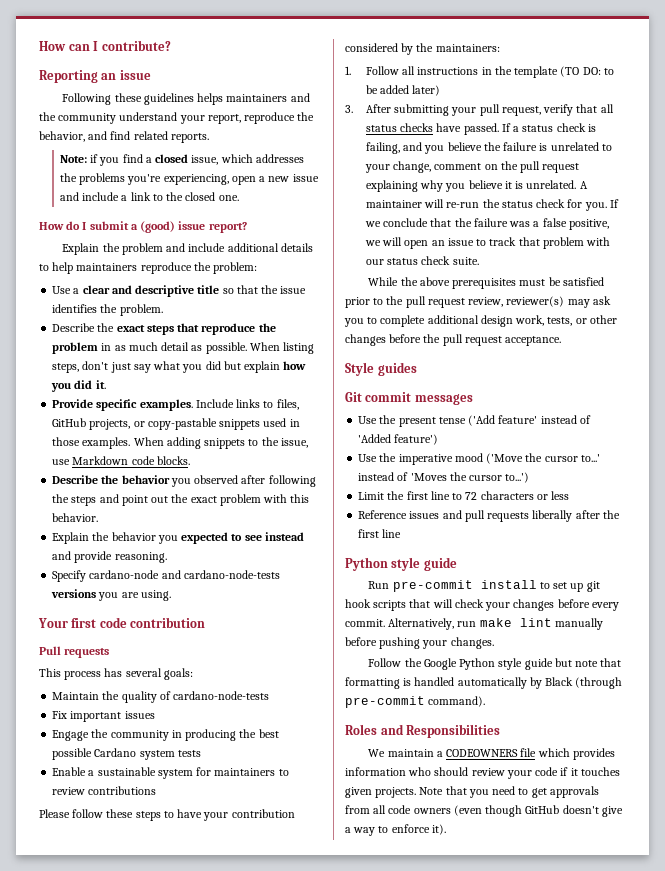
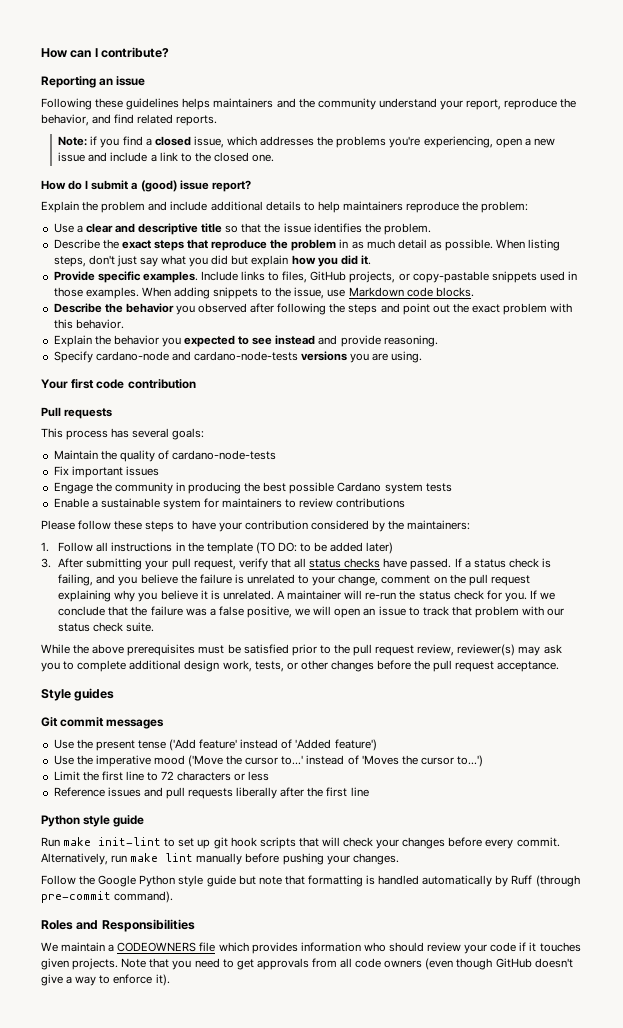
[392,580,537,592] pre-commit install -> [63,837,162,846] make init-lint
[545,677,574,686] Black -> [511,875,533,885] Ruff

